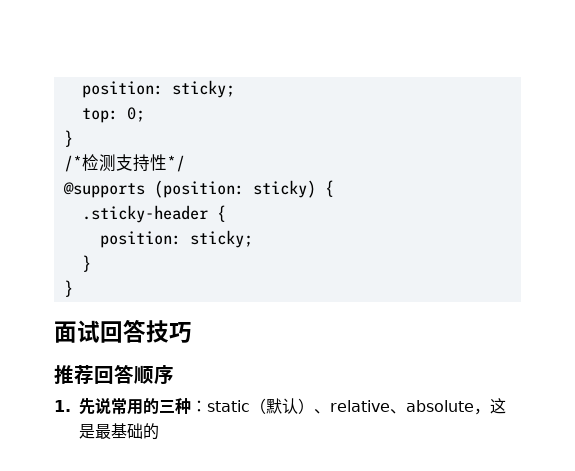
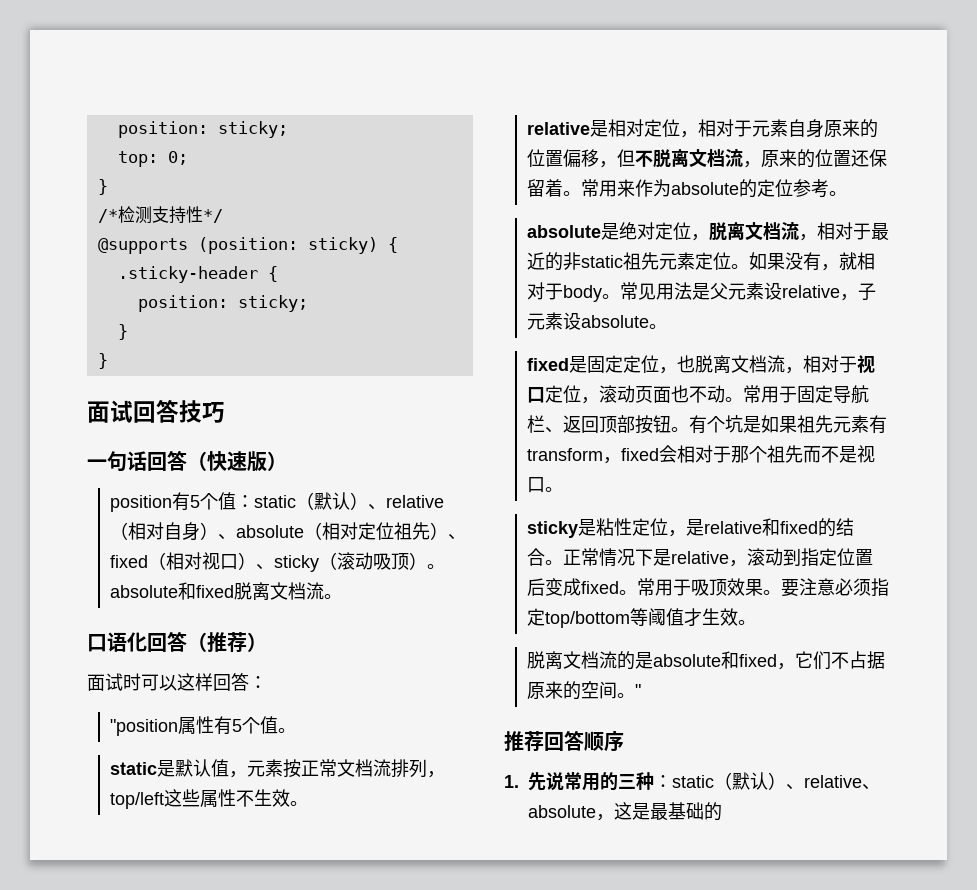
(192, 332) none -> [87,450,287,472] [110,492,445,512] [110,522,467,541] [110,552,446,572] [110,582,343,600] [87,631,267,653] [87,673,267,691] [110,716,297,736] [110,759,446,778] [110,789,309,809] [527,119,879,138] [527,149,888,168] [527,179,848,198] [527,222,890,241] [527,252,876,271] [527,282,877,302] [527,312,668,330] [527,355,876,374] [527,385,870,404] [527,415,888,434] [527,445,876,464] [527,477,564,493] [527,518,855,538] [527,548,874,567] [527,578,890,597] [527,608,757,628] [527,651,886,670] [527,681,642,700] // 一句话回答（快速版） // position有5个值：static（默认）、relative（相对自身）、absolute（相对定位祖先）、fixed（相对视口）、sticky（滚动吸顶）。absolute和fixed脱离文档流。 // 口语化回答（推荐） // 面试时可以这样回答： // "position属性有5个值。 // static是默认值，元素按正常文档流排列，top/left这些属性不生效。 // relative是相对定位，相对于元素自身原来的位置偏移，但不脱离文档流，原来的位置还保留着。常用来作为absolute的定位参考。 // absolute是绝对定位，脱离文档流，相对于最近的非static祖先元素定位。如果没有，就相对于body。常见用法是父元素设relative，子元素设absolute。 // fixed是固定定位，也脱离文档流，相对于视口定位，滚动页面也不动。常用于固定导航栏、返回顶部按钮。有个坑是如果祖先元素有transform，fixed会相对于那个祖先而不是视口。 // sticky是粘性定位，是relative和fixed的结合。正常情况下是relative，滚动到指定位置后变成fixed。常用于吸顶效果。要注意必须指定top/bottom等阈值才生效。 // 脱离文档流的是absolute和fixed，它们不占据原来的空间。"

